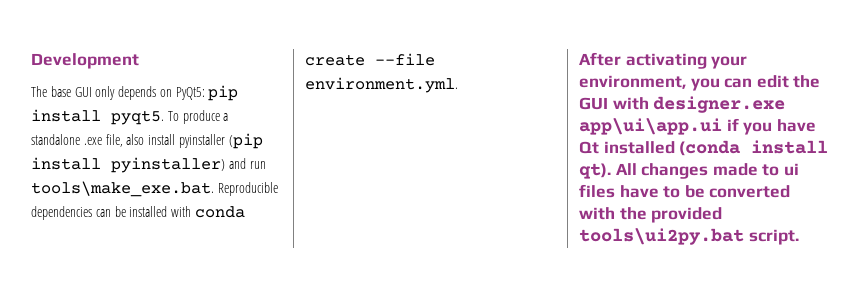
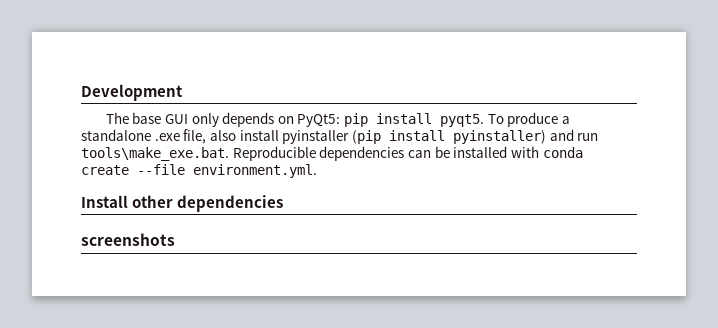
[579,52,748,69] [579,75,821,91] [579,96,786,113] [579,118,816,135] [579,140,829,156] [579,163,799,179] [579,184,791,198] [579,207,723,223] [579,228,799,245] After activating your environment, you can edit the GUI with designer.exe app\ui\app.ui if you have Qt installed (conda install qt). All changes made to ui files have to be converted with the provided tools\ui2py.bat script. -> [81,195,284,212] [81,233,175,246] Install other dependencies // screenshots

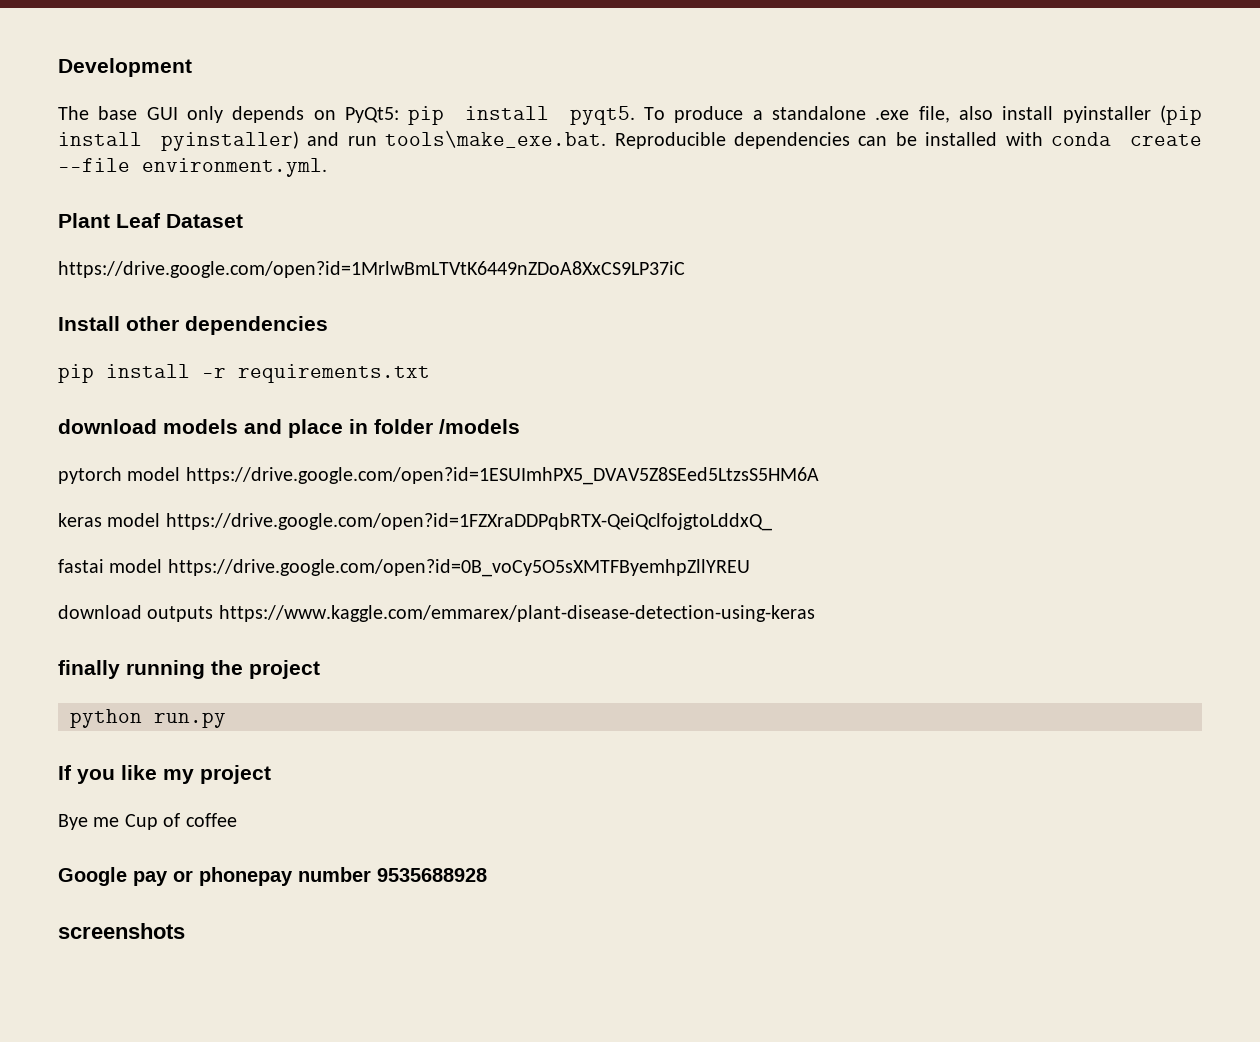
(317, 171) none -> [58,213,243,228] [58,261,685,278] // Plant Leaf Dataset // https://drive.google.com/open?id=1MrlwBmLTVtK6449nZDoA8XxCS9LP37iC
(284, 203) none -> [58,364,430,383] [58,419,520,438] [58,467,819,485] [58,513,772,531] [58,559,750,577] [58,605,815,622] [58,660,320,679] [70,709,226,728] [58,765,271,784] [58,813,237,830] [58,867,487,886] // pip install -r requirements.txt // download models and place in folder /models // pytorch model https://drive.google.com/open?id=1ESUImhPX5_DVAV5Z8SEed5LtzsS5HM6A // keras model https://drive.google.com/open?id=1FZXraDDPqbRTX-QeiQclfojgtoLddxQ_ // fastai model https://drive.google.com/open?id=0B_voCy5O5sXMTFByemhpZllYREU // download outputs https://www.kaggle.com/emmarex/plant-disease-detection-using-keras // finally running the project // python run.py // If you like my project // Bye me Cup of coffee // Google pay or phonepay number 9535688928

